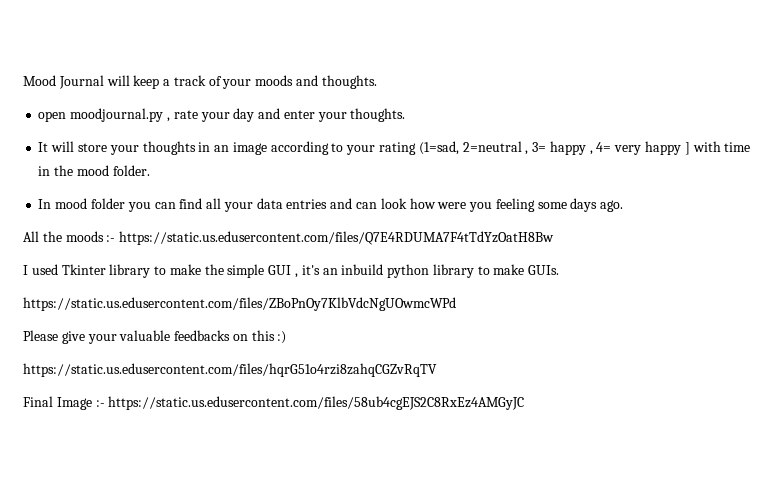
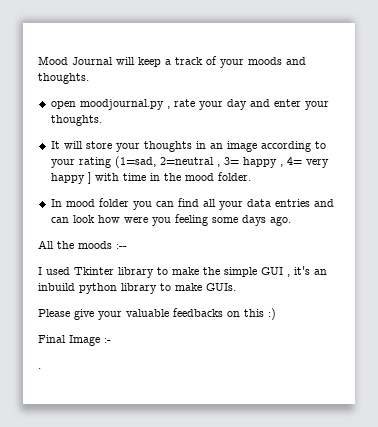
[106,231,555,245] :- https://static.us.edusercontent.com/files/Q7E4RDUMA7F4tTdYzOatH8Bw -> [116,244,127,249] :--
[23,297,456,311] // https://static.us.edusercontent.com/files/ZBoPnOy7KlbVdcNgUOwmcWPd -> (236, 287) none
[23,363,437,377] // https://static.us.edusercontent.com/files/hqrG51o4rzi8zahqCGZvRqTV -> (276, 314) none
[108,396,525,410] https://static.us.edusercontent.com/files/58ub4cgEJS2C8RxEz4AMGyJC -> [38,368,41,369] // .

